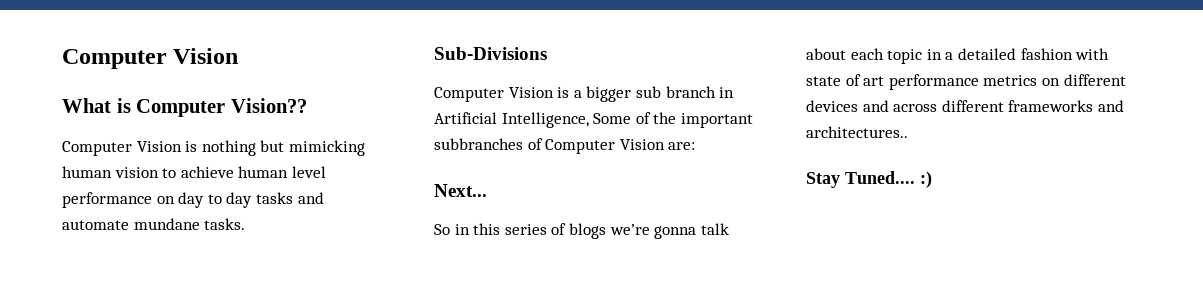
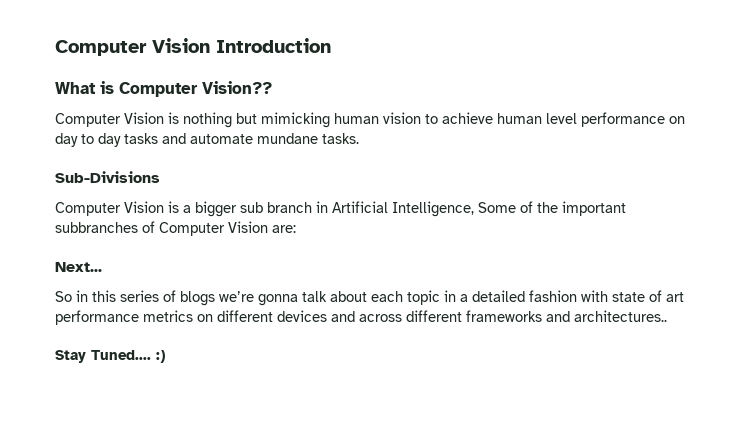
[62,48,239,69] Computer Vision -> [55,38,331,56] Computer Vision Introduction

